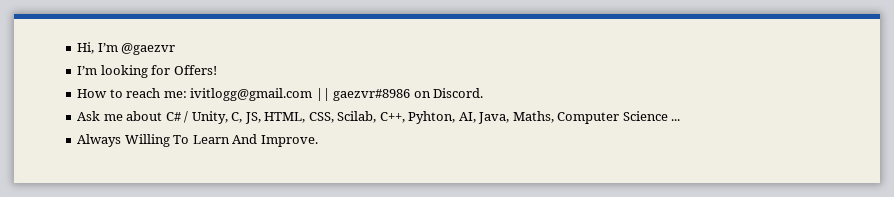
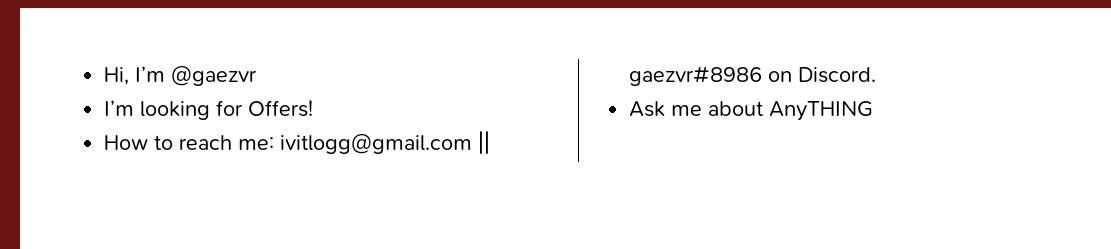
[165,111,681,124] [77,134,318,147] C# / Unity, C, JS, HTML, CSS, Scilab, C++, Pyhton, AI, Java, Maths, Computer Science ... // Always Willing To Learn And Improve. -> [769,101,874,121] AnyTHING

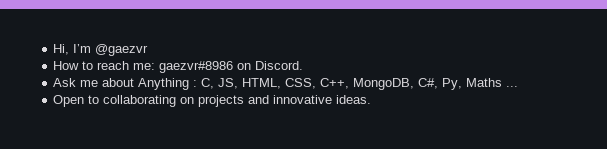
[104,100,314,120] // I’m looking for Offers! -> (149, 50) none
[280,131,491,154] ivitlogg@gmail.com || -> (156, 66) none
[769,101,874,121] AnyTHING -> [138,78,519,90] [53,95,372,107] Anything : C, JS, HTML, CSS, C++, MongoDB, C#, Py, Maths ... // Open to collaborating on projects and innovative ideas.

